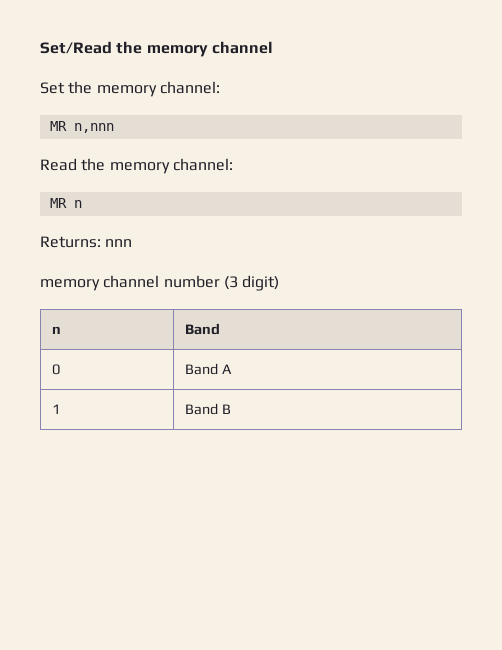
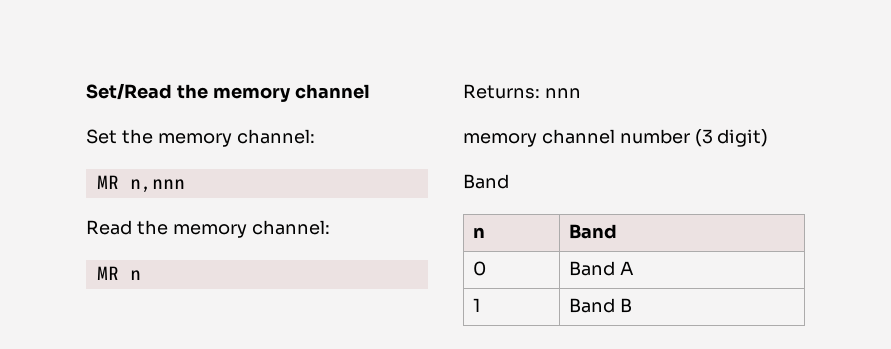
(280, 283) none -> [463,174,509,189] // Band

